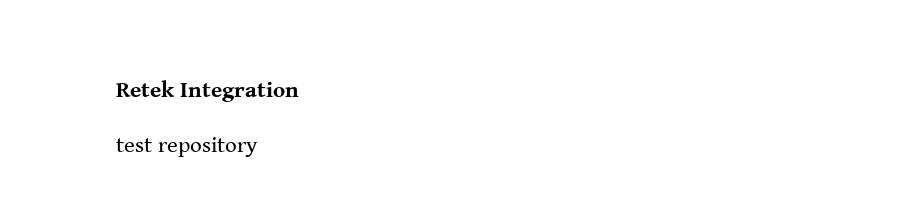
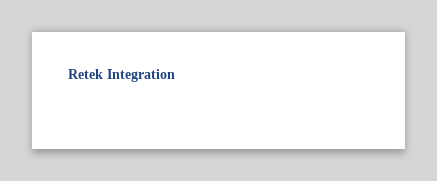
[116,137,259,157] // test repository -> (175, 75) none

